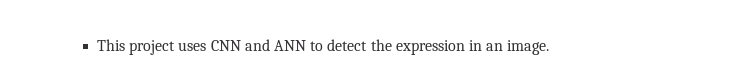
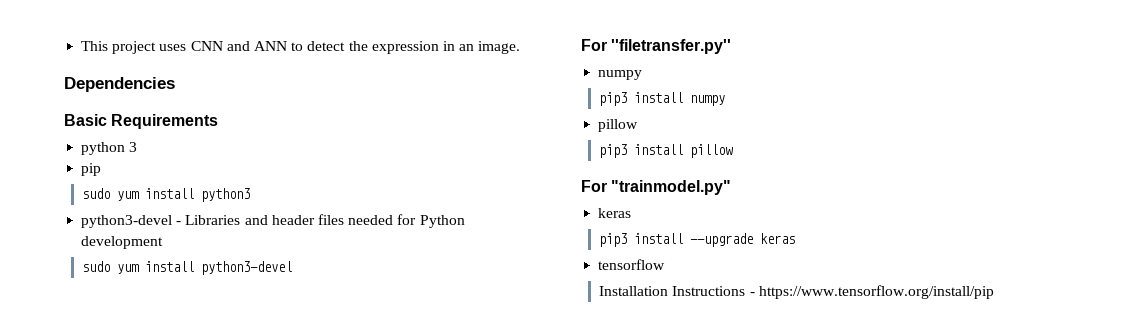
(550, 47) none -> [64,77,175,92] [64,114,219,129] [81,142,138,155] [81,163,102,176] [82,188,251,202] [81,214,465,228] [81,236,164,249] [82,261,293,275] [581,39,732,54] [598,70,643,80] [599,92,726,106] [598,119,639,132] [599,144,734,158] [581,180,732,195] [598,208,632,218] [599,233,796,247] [598,259,666,270] [599,285,994,299] // Dependencies // Basic Requirements // python 3 // pip // sudo yum install python3 // python3-devel - Libraries and header files needed for Python development // sudo yum install python3-devel // For ''filetransfer.py'' // numpy // pip3 install numpy // pillow // pip3 install pillow // For "trainmodel.py" // keras // pip3 install --upgrade keras // tensorflow // Installation Instructions - https://www.tensorflow.org/install/pip

